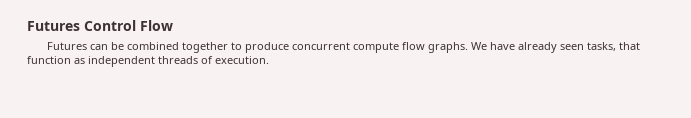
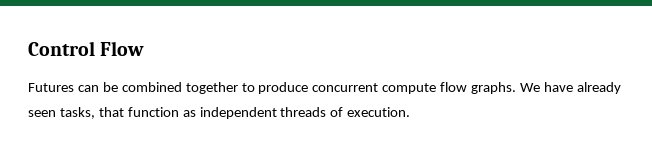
[27,21,80,31] Futures -> (28, 48) none

